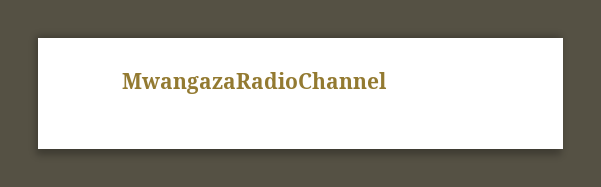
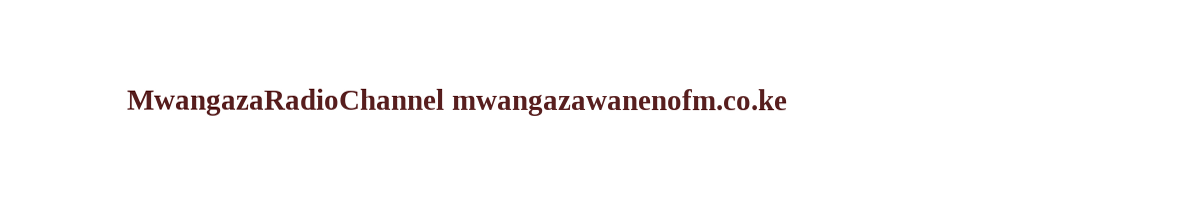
(387, 83) none -> [450,88,788,117] mwangazawanenofm.co.ke

